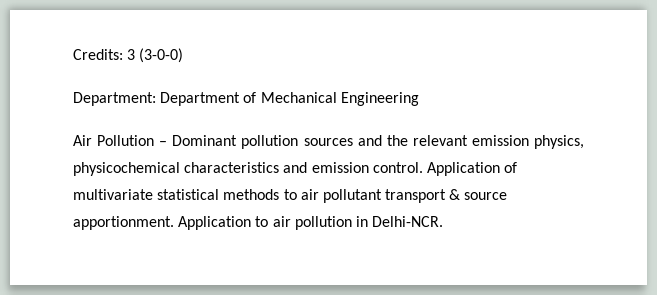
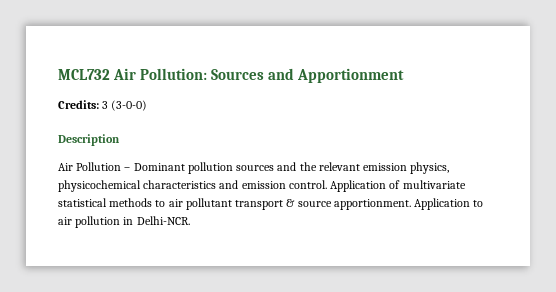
[73,48,184,63] [73,92,419,106] Credits: 3 (3-0-0) // Department: Department of Mechanical Engineering -> [58,68,404,83] [58,100,148,111] [58,134,120,146] MCL732 Air Pollution: Sources and Apportionment // Credits: 3 (3-0-0) // Description

